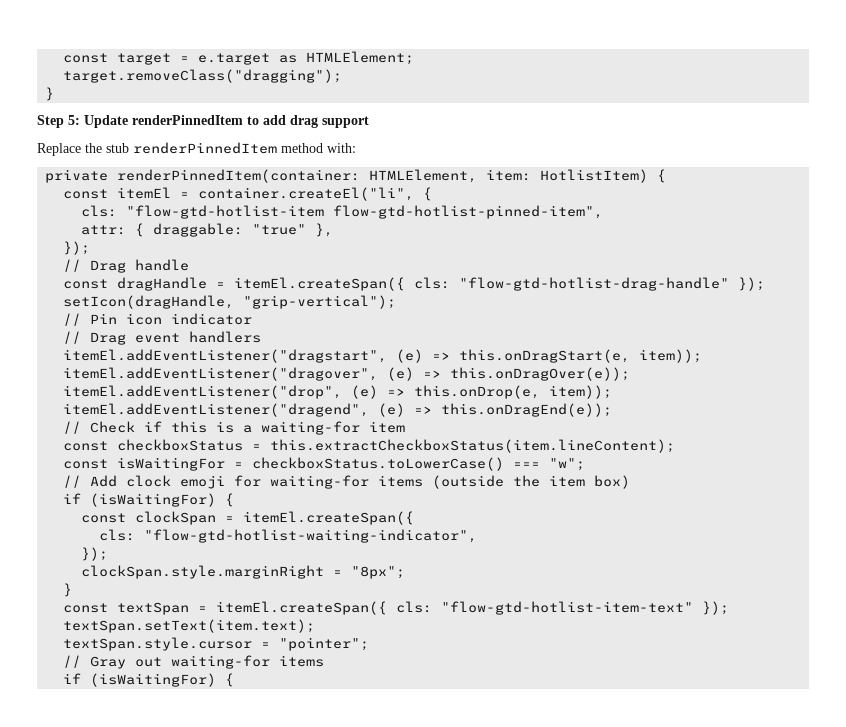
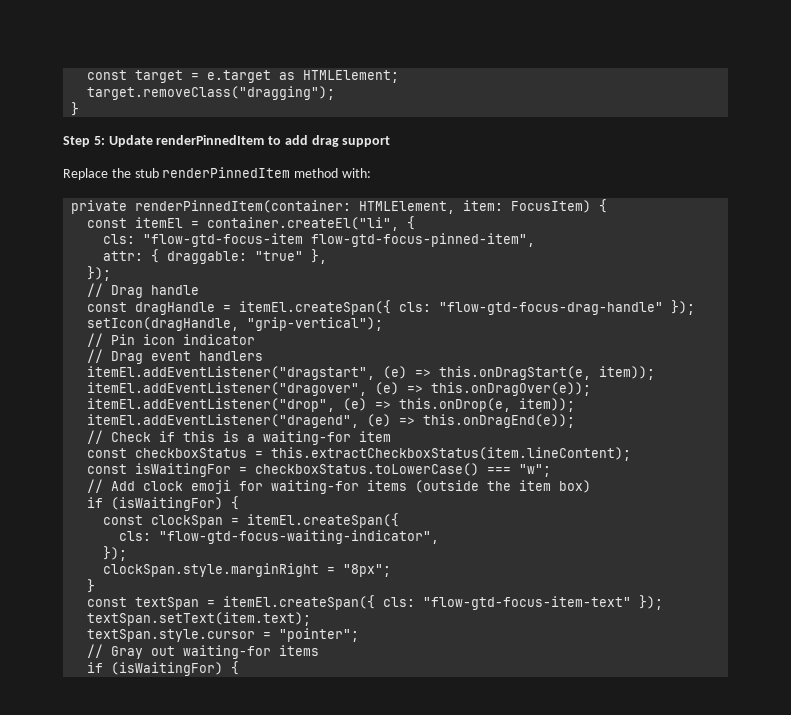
[540,169,649,183] HotlistItem) -> [511,200,592,213] FocusItem)
[126,205,604,219] "flow-gtd-hotlist-item flow-gtd-hotlist-pinned-item", -> [143,233,536,247] "flow-gtd-focus-item flow-gtd-focus-pinned-item",
[459,277,730,291] "flow-gtd-hotlist-drag-handle" -> [439,302,664,315] "flow-gtd-focus-drag-handle"
[144,529,478,543] "flow-gtd-hotlist-waiting-indicator", -> [159,530,440,544] "flow-gtd-focus-waiting-indicator",
[441,601,694,615] "flow-gtd-hotlist-item-text" -> [423,596,632,610] "flow-gtd-focus-item-text"

